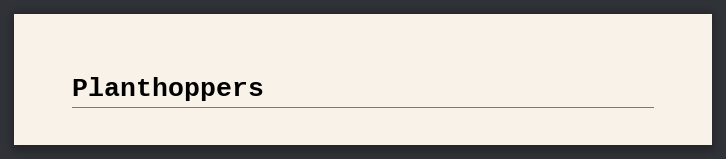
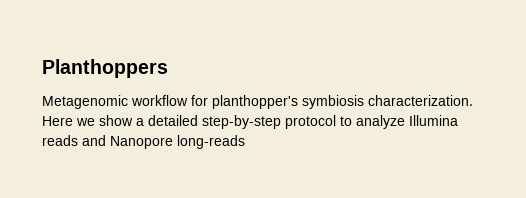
(264, 89) none -> [42,95,473,109] [42,115,458,129] [42,135,245,149] // Metagenomic workflow for planthopper's symbiosis characterization. Here we show a detailed step-by-step protocol to analyze Illumina reads and Nanopore long-reads

